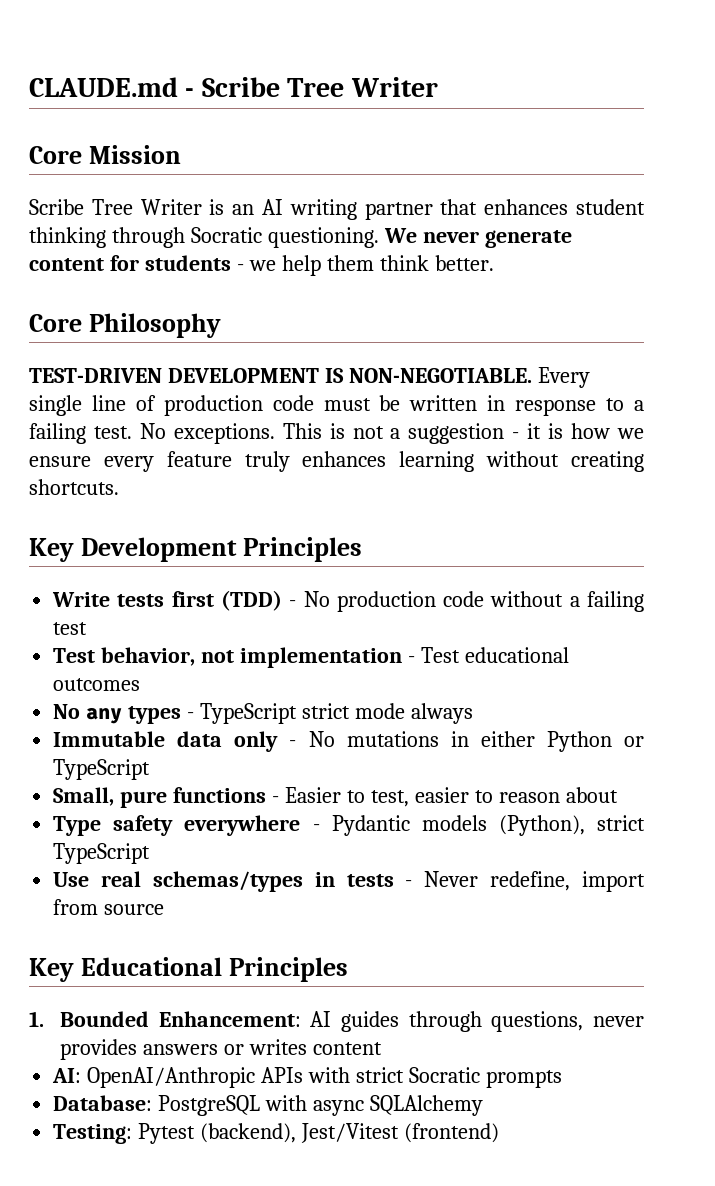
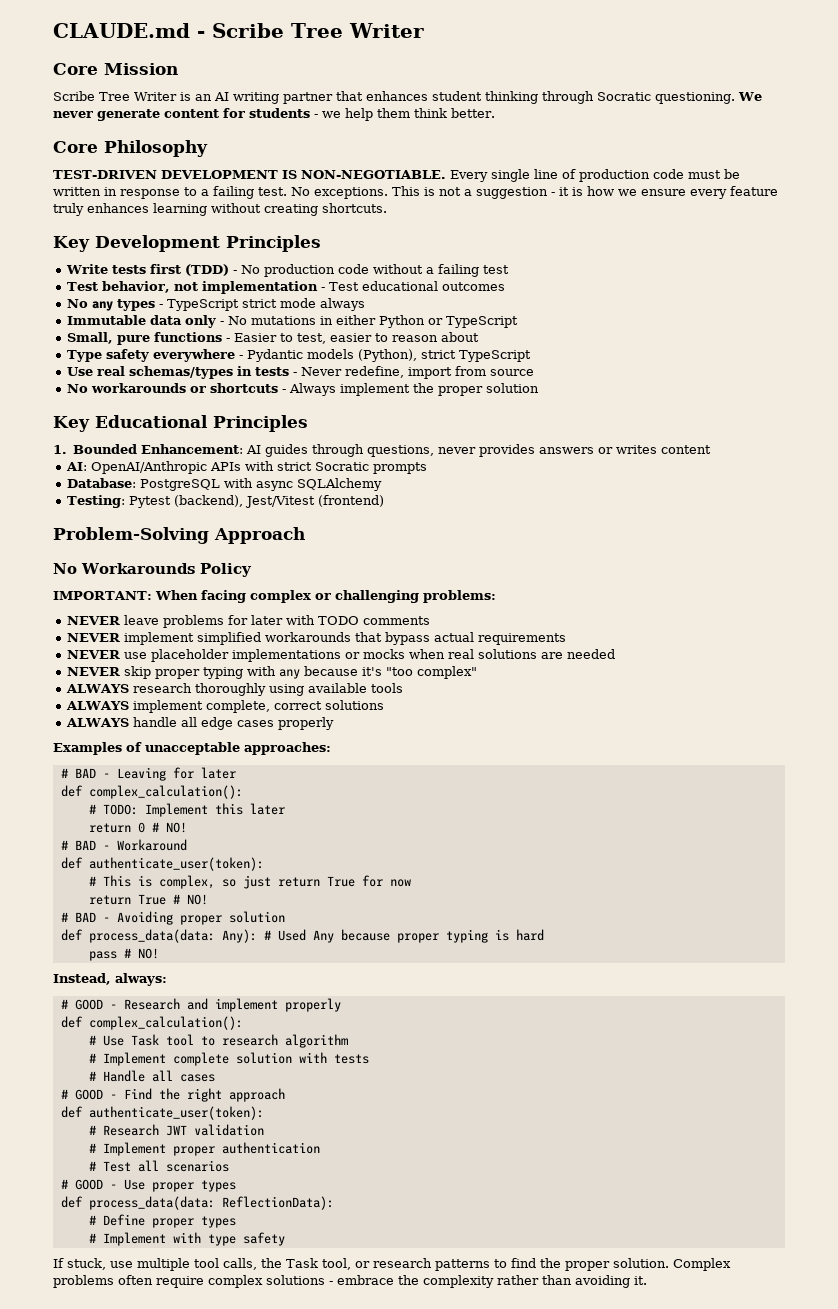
(165, 909) none -> [66,383,539,396] // No workarounds or shortcuts - Always implement the proper solution
(499, 1133) none -> [53,527,305,544] [53,563,252,577] [53,590,496,603] [66,615,430,628] [66,632,566,645] [66,649,615,662] [66,666,477,679] [65,683,403,696] [65,700,384,713] [65,717,334,730] [53,742,331,755] [60,767,236,781] [60,785,243,799] [88,803,285,817] [88,822,187,833] [60,839,187,851] [60,857,264,871] [88,875,411,889] [88,894,208,905] [60,911,285,925] [60,929,544,943] [88,948,159,961] [53,973,167,986] [60,998,341,1012] [60,1016,243,1030] [88,1034,348,1048] [88,1052,369,1066] [88,1070,215,1082] [60,1088,285,1102] [60,1106,264,1120] [88,1124,264,1136] [88,1142,320,1156] [88,1160,229,1172] [60,1179,236,1192] [60,1196,334,1210] [88,1214,236,1228] [88,1232,285,1246] [53,1258,731,1271] [53,1275,647,1288] // Problem-Solving Approach // No Workarounds Policy // IMPORTANT: When facing complex or challenging problems: // NEVER leave problems for later with TODO comments // NEVER implement simplified workarounds that bypass actual requirements // NEVER use placeholder implementations or mocks when real solutions are needed // NEVER skip proper typing with any because it's "too complex" // ALWAYS research thoroughly using available tools // ALWAYS implement complete, correct solutions // ALWAYS handle all edge cases properly // Examples of unacceptable approaches: // # BAD - Leaving for later // def complex_calculation(): // # TODO: Implement this later // return 0 # NO! // # BAD - Workaround // def authenticate_user(token): // # This is complex, so just return True for now // return True # NO! // # BAD - Avoiding proper solution // def process_data(data: Any): # Used Any because proper typing is hard // pass # NO! // Instead, always: // # GOOD - Research and implement properly // def complex_calculation(): // # Use Task tool to research algorithm // # Implement complete solution with tests // # Handle all cases // # GOOD - Find the right approach // def authenticate_user(token): // # Research JWT validation // # Implement proper authentication // # Test all scenarios // # GOOD - Use proper types // def process_data(data: ReflectionData): // # Define proper types // # Implement with type safety // If stuck, use multiple tool calls, the Task tool, or research patterns to find the proper solution. Complex problems often require complex solutions - embrace the complexity rather than avoiding it.

